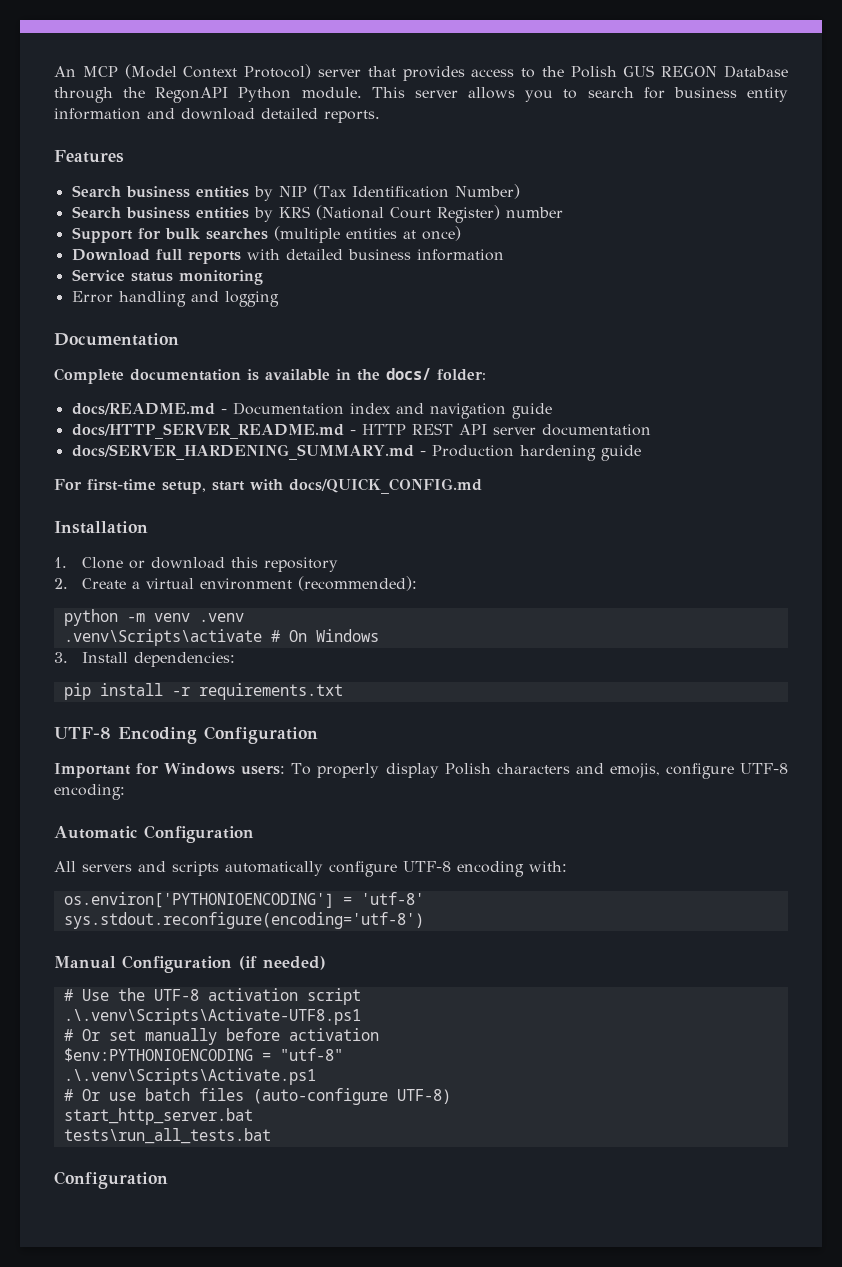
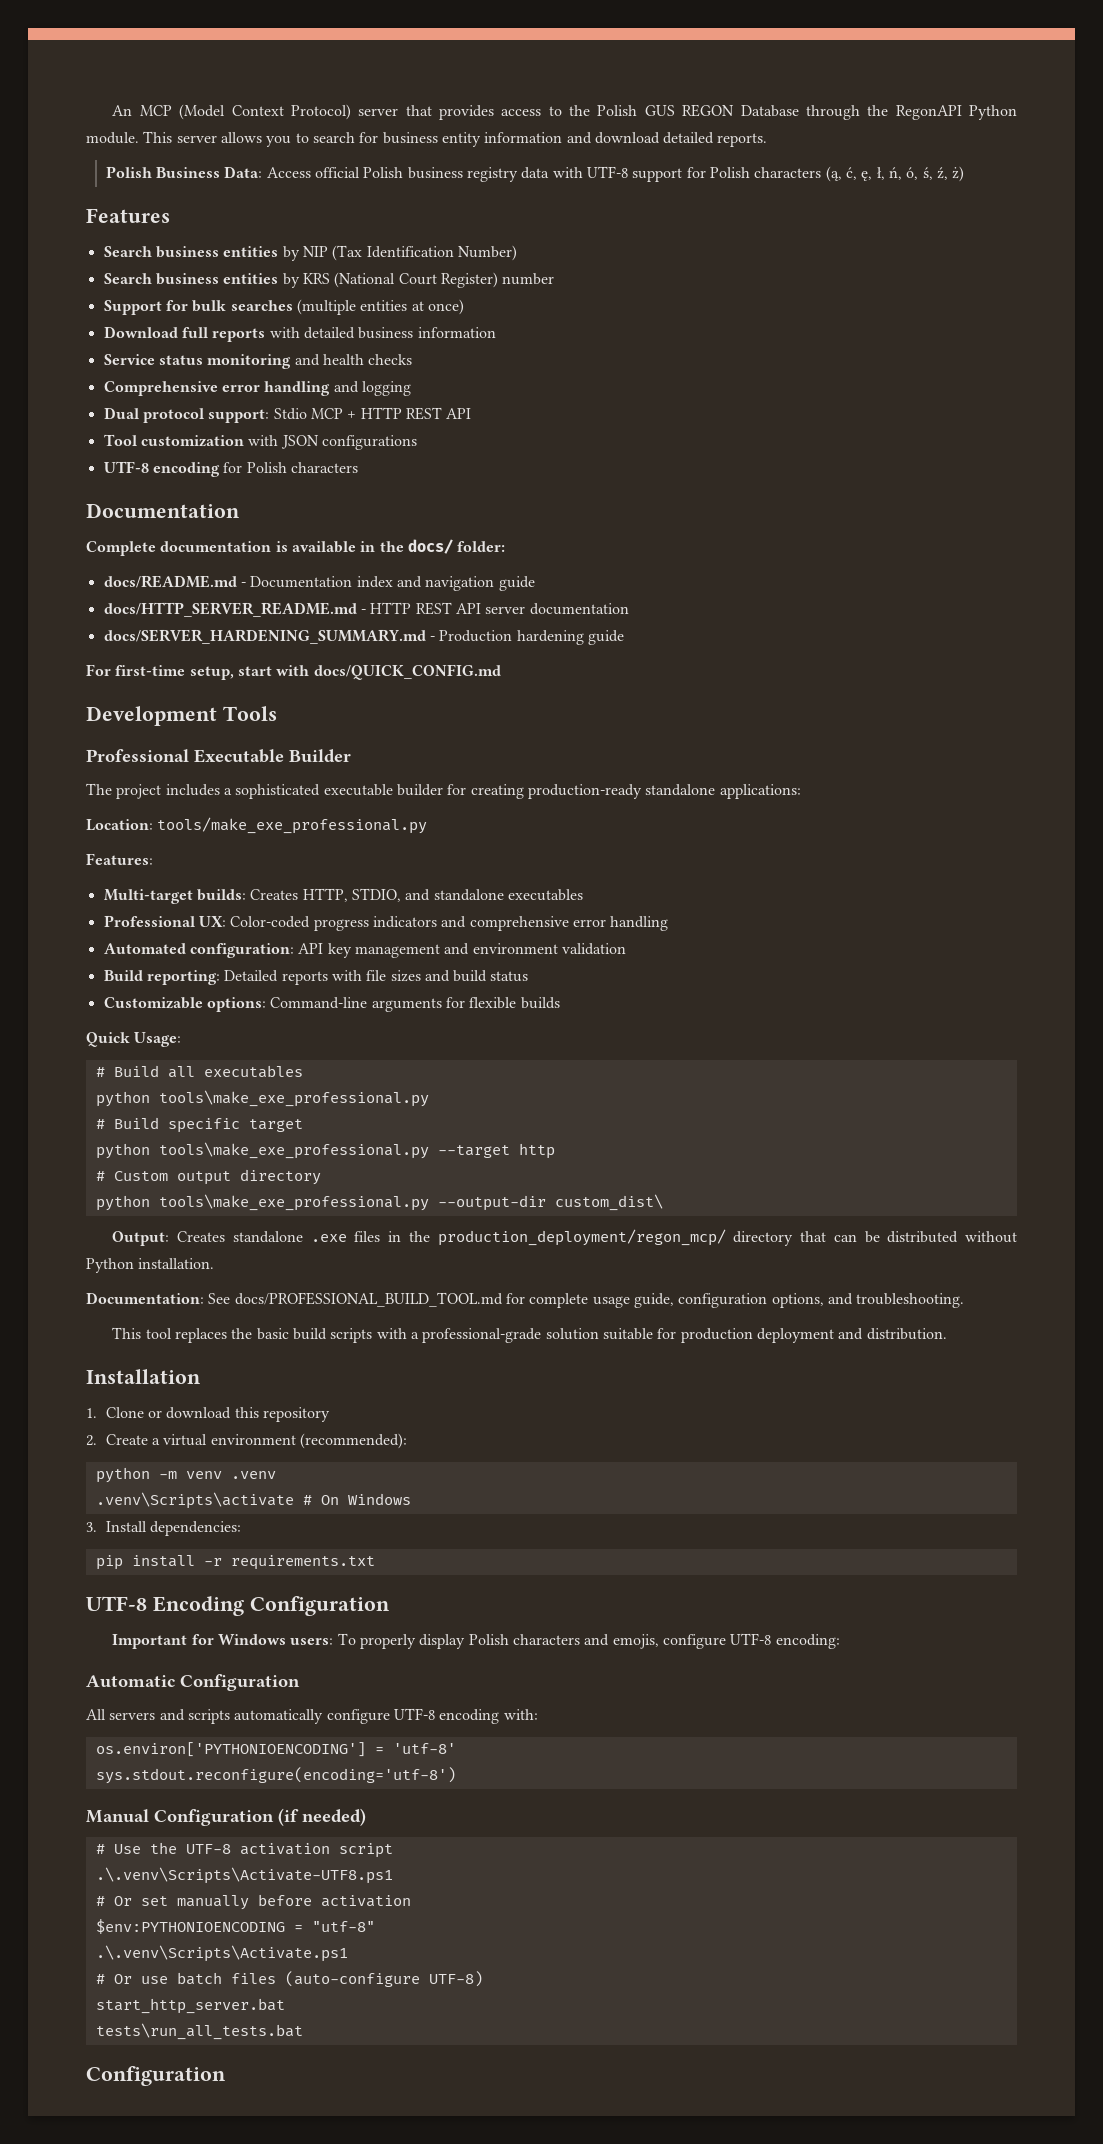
(380, 116) none -> [105,166,965,182] // Polish Business Data: Access official Polish business registry data with UTF-8 support for Polish characters (ą, ć, ę, ł, ń, ó, ś, ź, ż)
[71,291,279,307] // Error handling and logging -> [294,354,413,366] [103,381,411,396] [103,407,472,423] [103,434,417,450] [103,461,358,477] and health checks // Comprehensive error handling and logging // Dual protocol support: Stdio MCP + HTTP REST API // Tool customization with JSON configurations // UTF-8 encoding for Polish characters
(482, 486) none -> [86,706,277,726] [86,749,351,763] [86,783,801,799] [86,817,428,834] [86,853,153,865] [103,888,583,904] [103,915,669,931] [103,943,626,958] [103,970,529,985] [103,997,560,1012] [86,1032,182,1047] [95,1065,303,1078] [95,1090,429,1107] [95,1117,303,1133] [95,1142,555,1159] [95,1169,321,1185] [95,1194,663,1211] [112,1229,1018,1246] [86,1258,215,1273] [86,1292,965,1308] [112,1327,947,1343] // Development Tools // Professional Executable Builder // The project includes a sophisticated executable builder for creating production-ready standalone applications: // Location: tools/make_exe_professional.py // Features: // Multi-target builds: Creates HTTP, STDIO, and standalone executables // Professional UX: Color-coded progress indicators and comprehensive error handling // Automated configuration: API key management and environment validation // Build reporting: Detailed reports with file sizes and build status // Customizable options: Command-line arguments for flexible builds // Quick Usage: // # Build all executables // python tools\make_exe_professional.py // # Build specific target // python tools\make_exe_professional.py --target http // # Custom output directory // python tools\make_exe_professional.py --output-dir custom_dist\ // Output: Creates standalone .exe files in the production_deployment/regon_mcp/ directory that can be distributed without Python installation. // Documentation: See docs/PROFESSIONAL_BUILD_TOOL.md for complete usage guide, configuration options, and troubleshooting. // This tool replaces the basic build scripts with a professional-grade solution suitable for production deployment and distribution.

